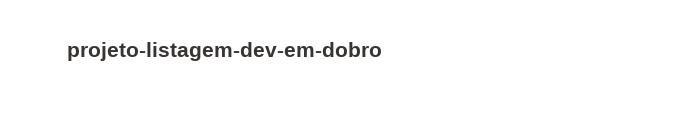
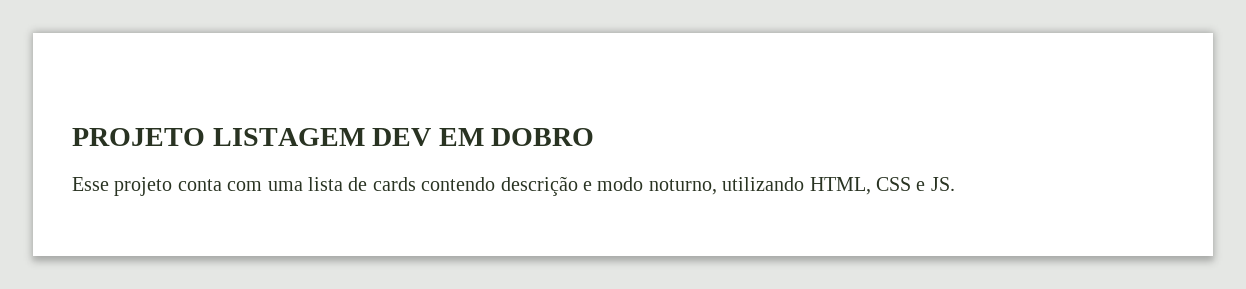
[67,42,382,61] projeto-listagem-dev-em-dobro -> [72,128,595,146] [72,176,955,196] PROJETO LISTAGEM DEV EM DOBRO // Esse projeto conta com uma lista de cards contendo descrição e modo noturno, utilizando HTML, CSS e JS.

